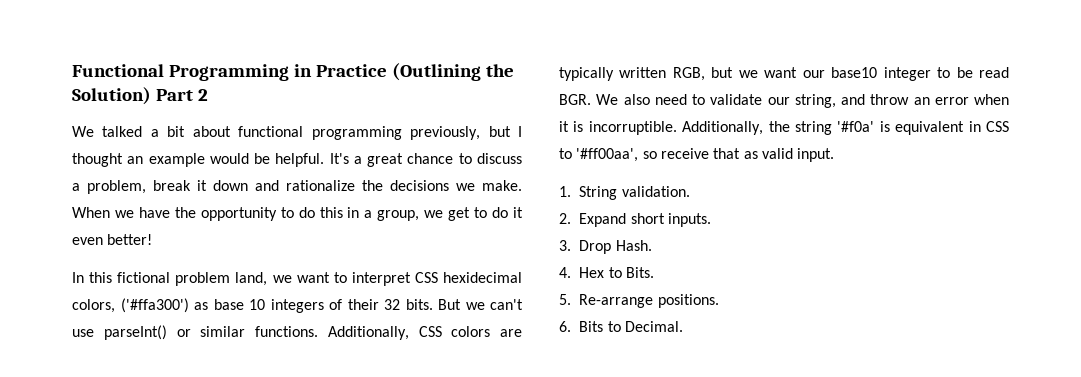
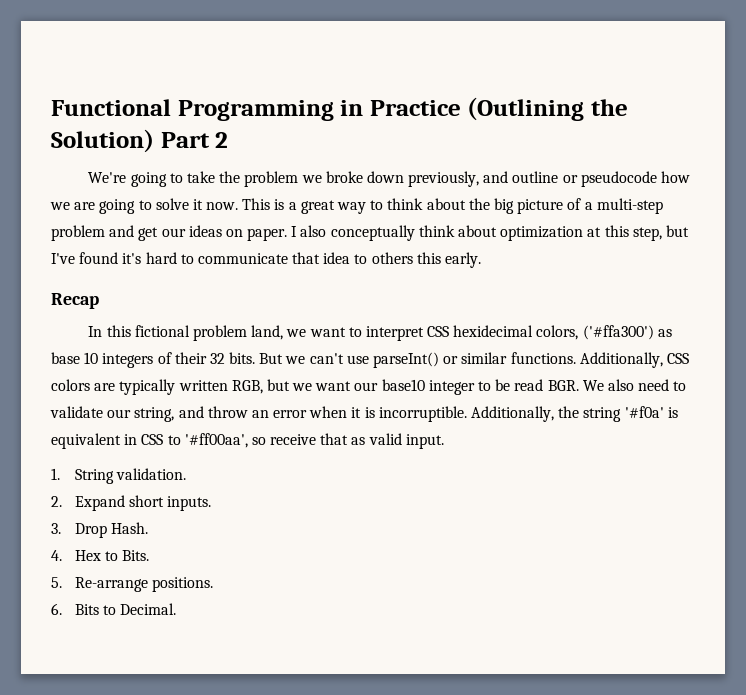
[72,126,522,140] [72,153,522,167] [72,180,522,194] [72,207,523,221] [72,234,153,245] We talked a bit about functional programming previously, but I thought an example would be helpful. It's a great chance to discuss a problem, break it down and rationalize the decisions we make. When we have the opportunity to do this in a group, we get to do it even better! -> [88,171,691,187] [50,198,663,214] [51,225,689,241] [51,252,482,268] [51,293,99,309] We're going to take the problem we broke down previously, and outline or pseudocode how we are going to solve it now. This is a great way to think about the big picture of a multi-step problem and get our ideas on paper. I also conceptually think about optimization at this step, but I've found it's hard to communicate that idea to others this early. // Recap

